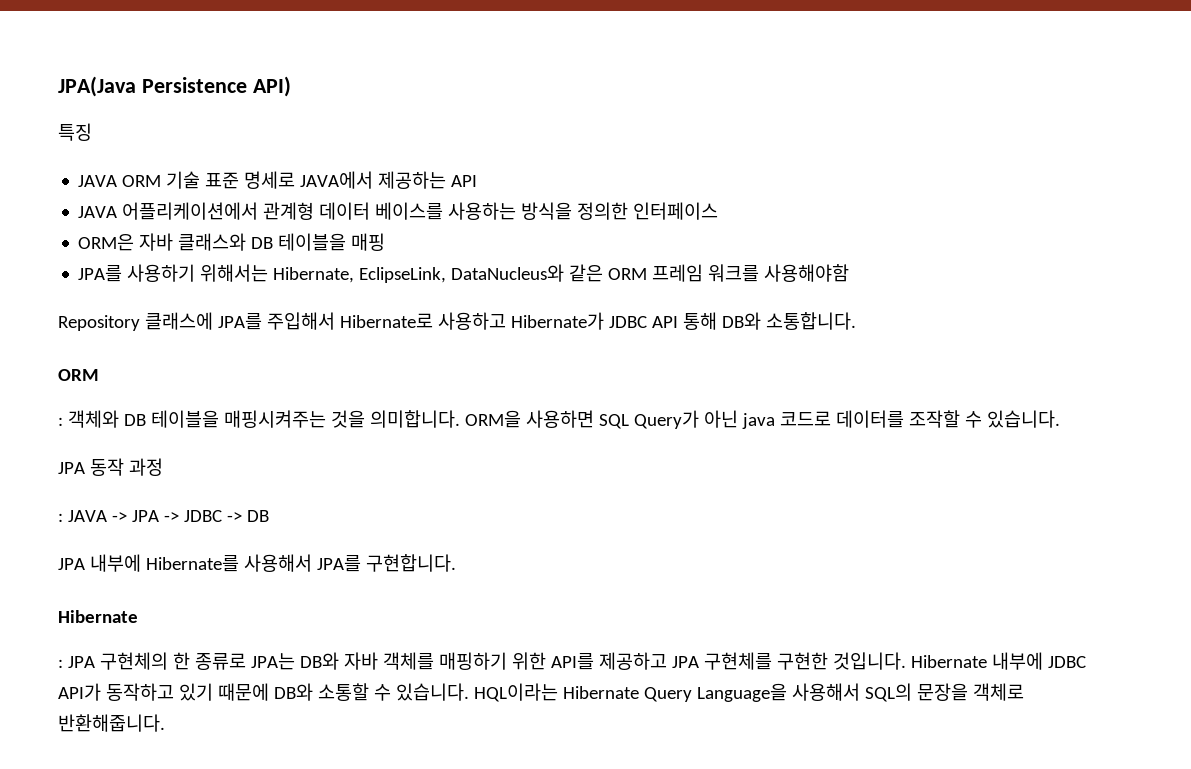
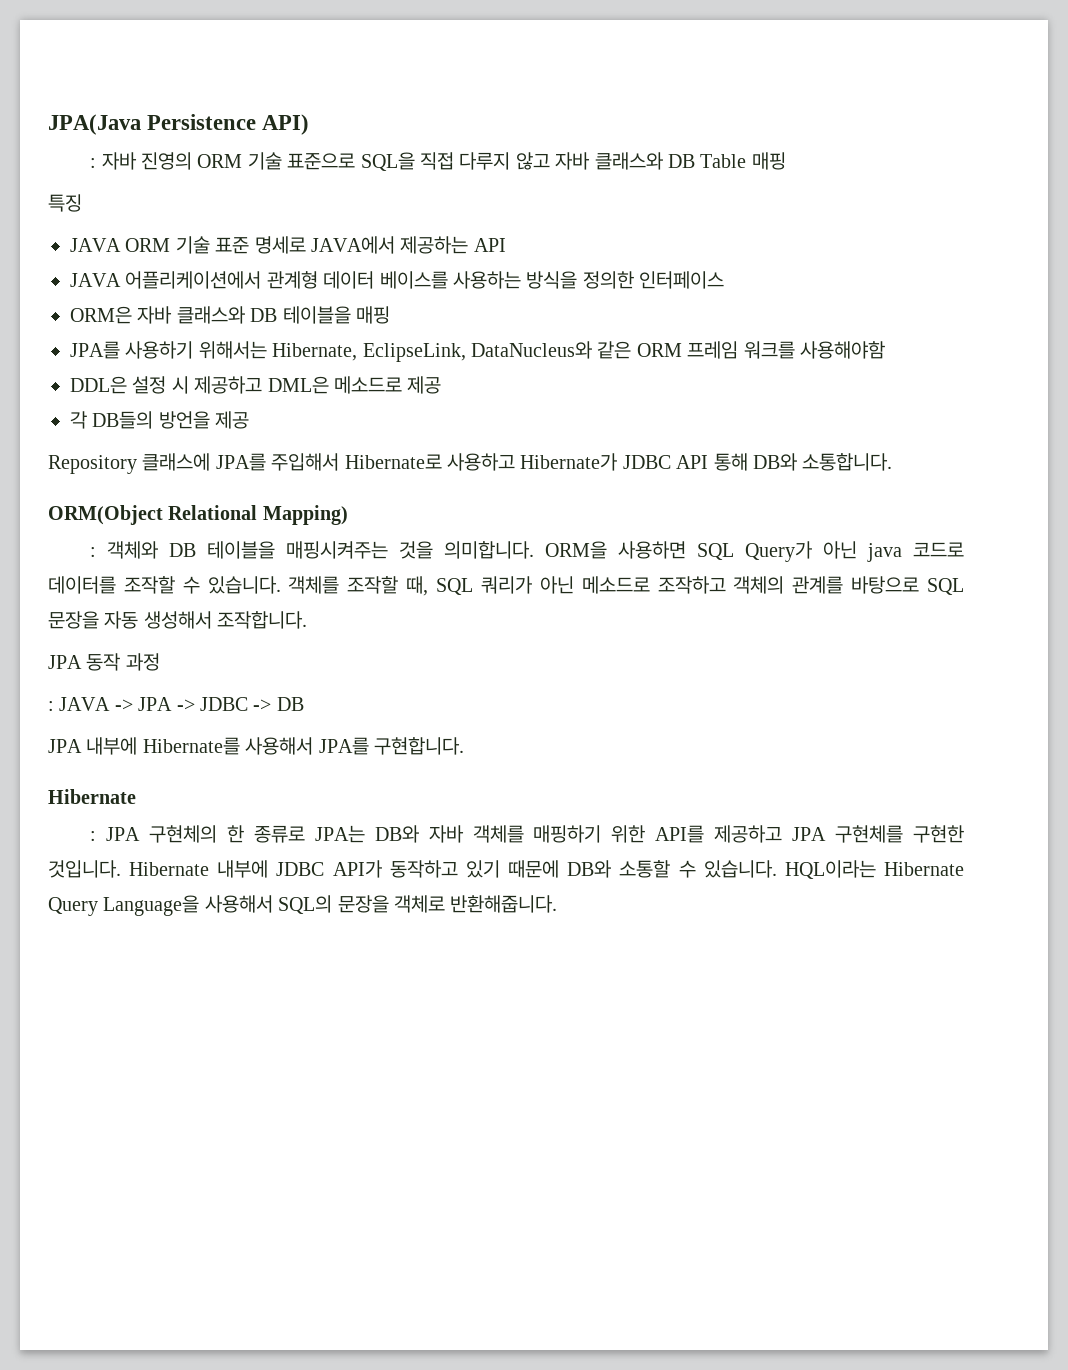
(291, 86) none -> [90,152,786,171] // : 자바 진영의 ORM 기술 표준으로 SQL을 직접 다루지 않고 자바 클래스와 DB Table 매핑
(850, 273) none -> [70,376,442,394] [70,411,250,429] // DDL은 설정 시 제공하고 DML은 메소드로 제공 // 각 DB들의 방언을 제공
[58,369,99,381] ORM -> [48,505,348,525] ORM(Object Relational Mapping)
(1060, 419) none -> [288,576,965,596] [48,611,308,629] 객체를 조작할 때, SQL 쿼리가 아닌 메소드로 조작하고 객체의 관계를 바탕으로 SQL 문장을 자동 생성해서 조작합니다.

